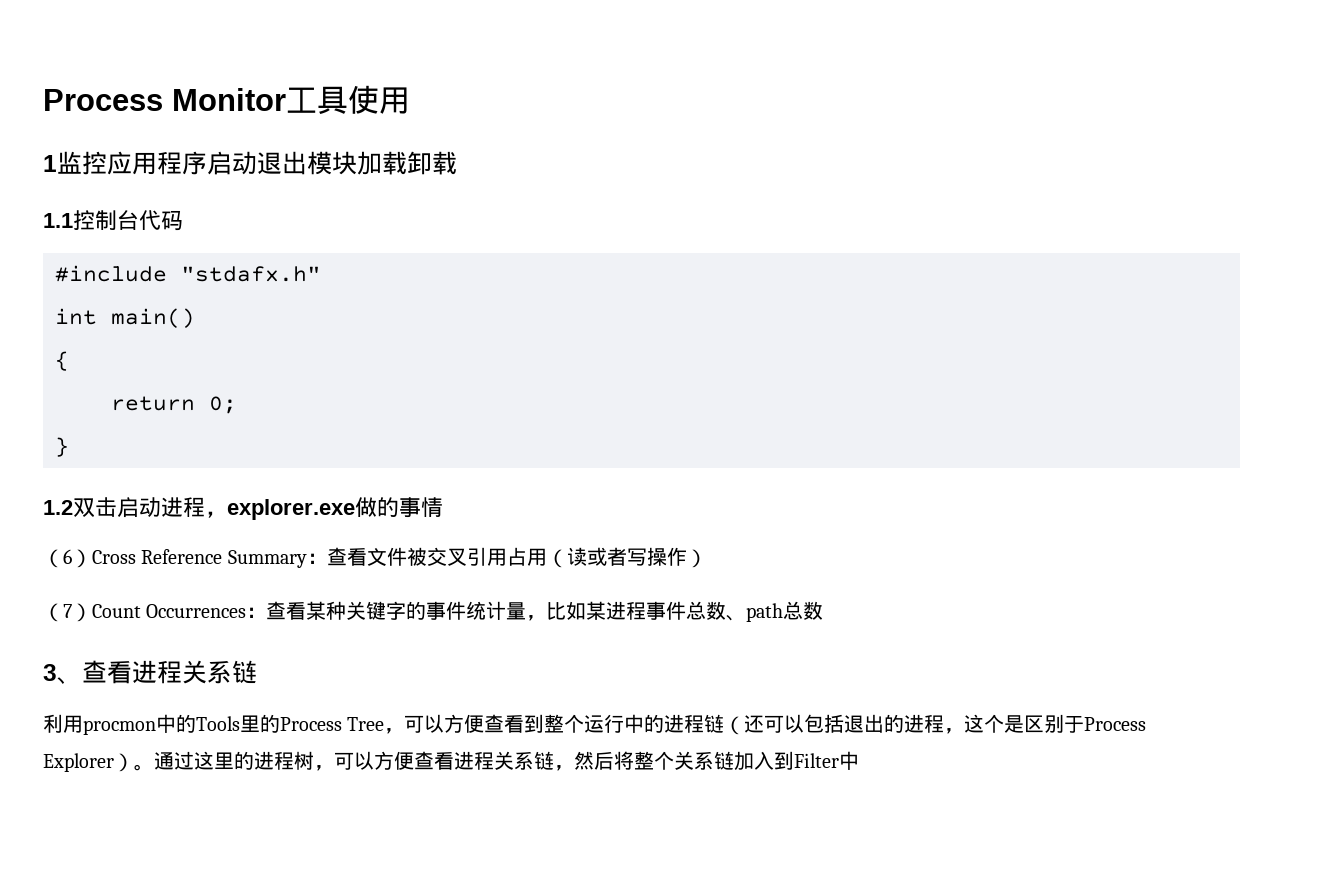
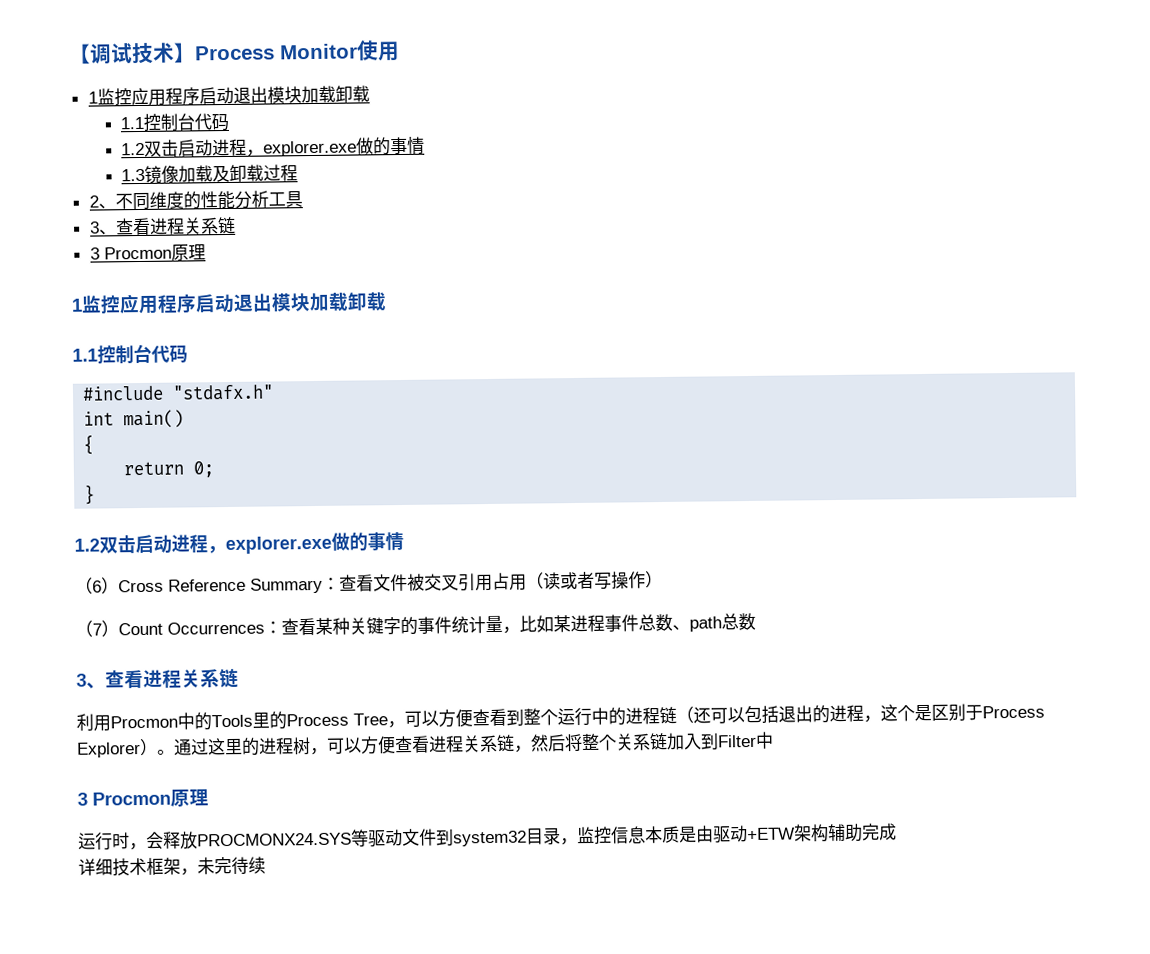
[43,85,410,115] Process Monitor工具使用 -> [68,40,400,65] [87,85,370,107] [119,112,229,132] [120,136,425,157] [120,164,298,184] [88,190,303,211] [89,216,236,236] [89,244,206,261] 【调试技术】Process Monitor使用 // 1监控应用程序启动退出模块加载卸载 // 1.1控制台代码 // 1.2双击启动进程，explorer.exe做的事情 // 1.3镜像加载及卸载过程 // 2、不同维度的性能分析工具 // 3、查看进程关系链 // 3 Procmon原理
[83,720,156,735] procmon -> [110,715,178,729] Procmon
(859, 760) none -> [77,789,209,807] [78,823,897,851] [78,856,266,877] // 3 Procmon原理 // 运行时，会释放PROCMONX24.SYS等驱动文件到system32目录，监控信息本质是由驱动+ETW架构辅助完成 // 详细技术框架，未完待续

